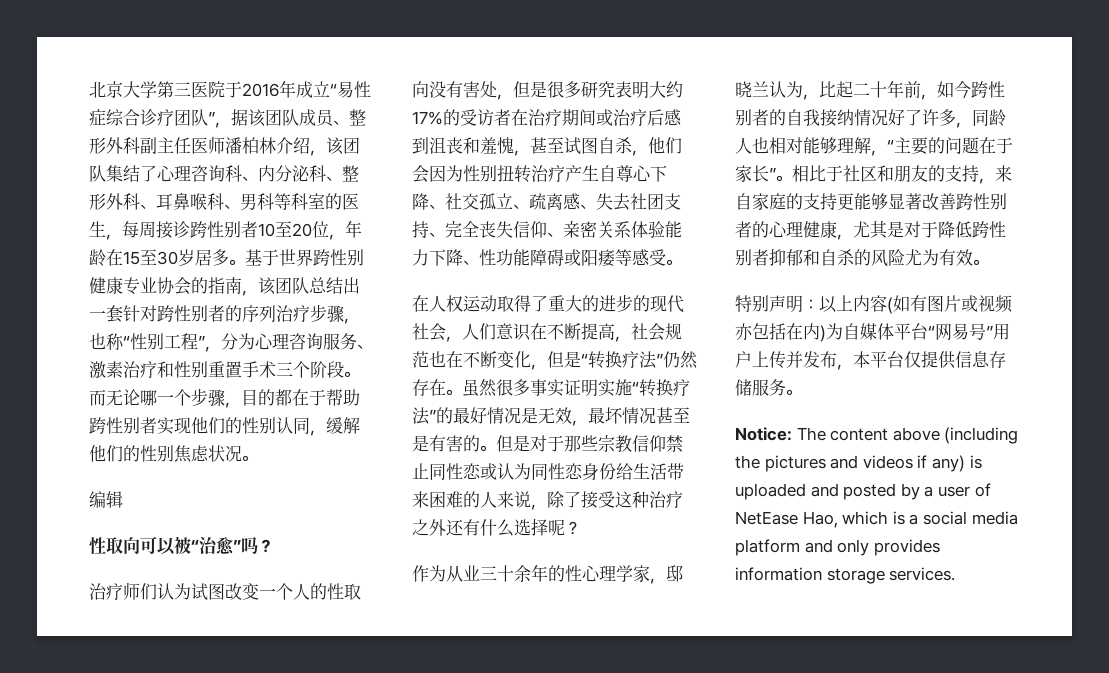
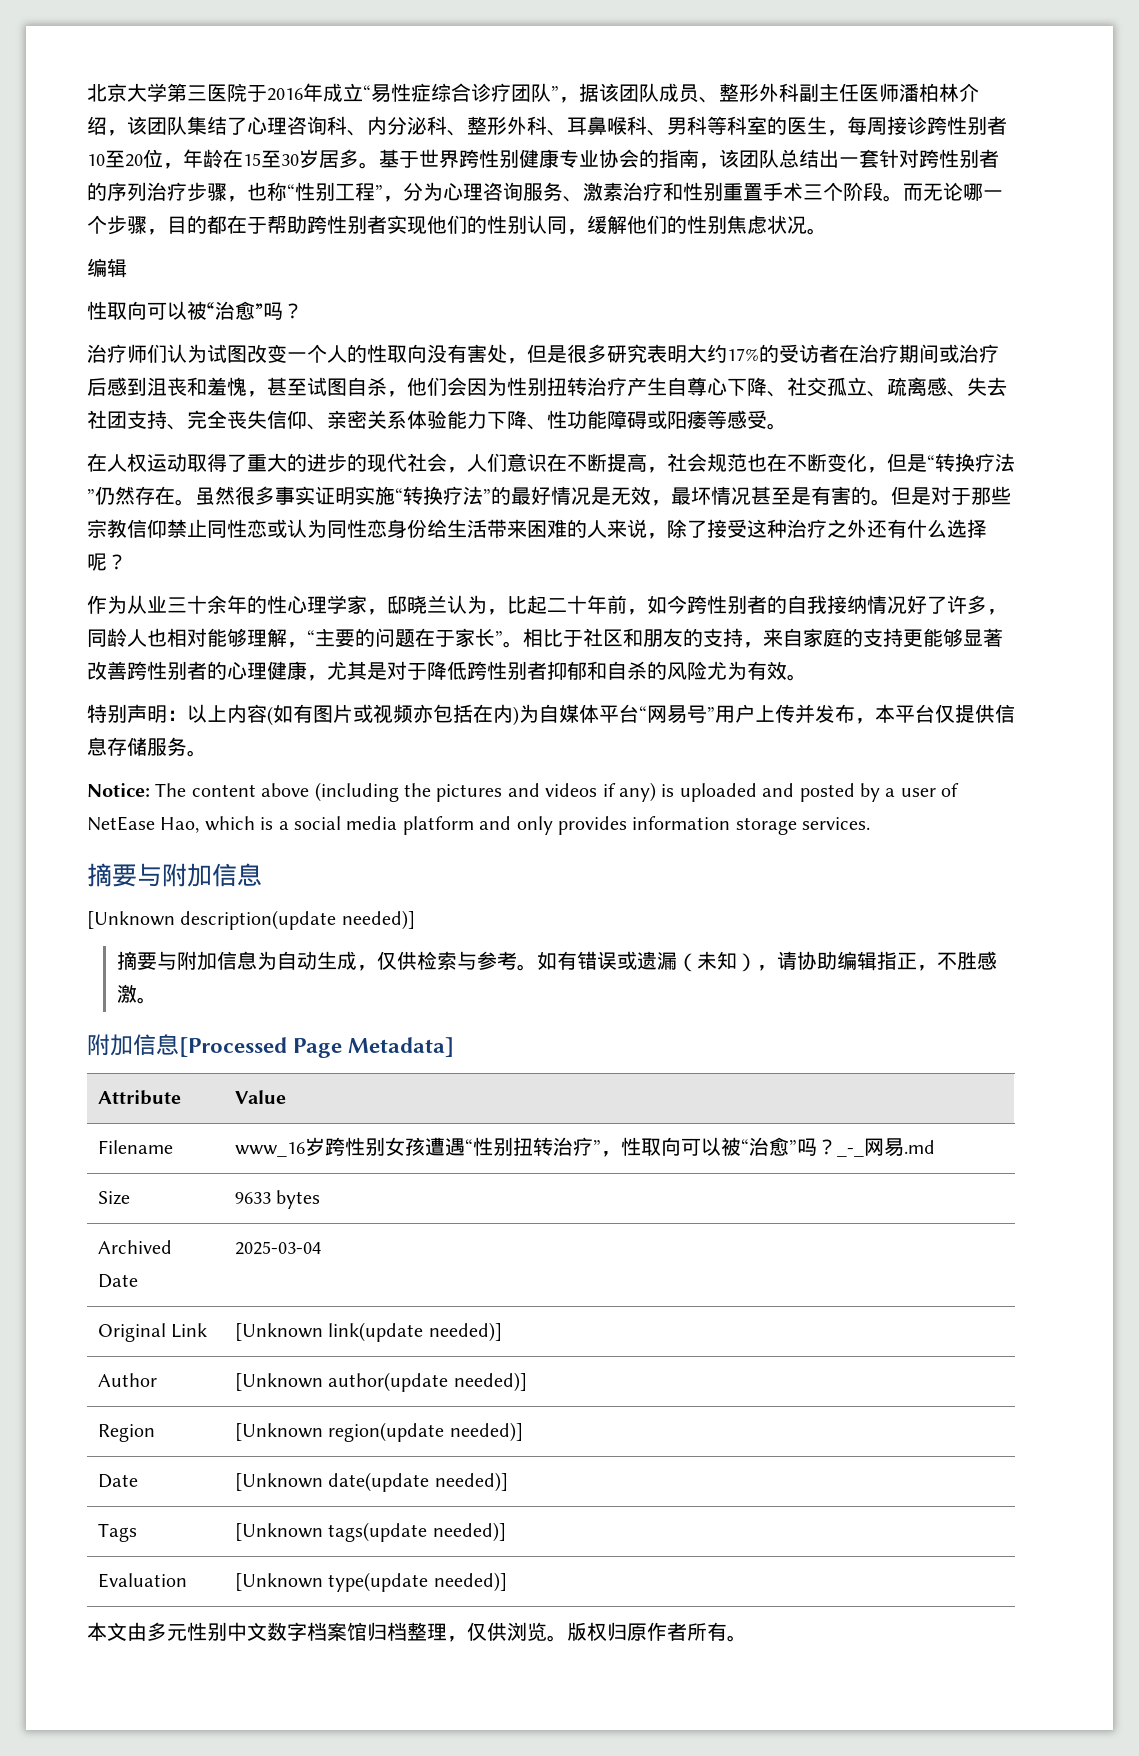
(956, 574) none -> [87,863,262,887] [87,910,415,930] [116,951,997,972] [116,984,157,1004] [87,1034,455,1058] [98,1090,182,1105] [235,1090,287,1104] [98,1140,174,1154] [235,1137,936,1157] [98,1191,131,1205] [235,1190,321,1209] [98,1240,173,1254] [98,1274,139,1288] [235,1241,322,1255] [98,1323,208,1342] [235,1322,502,1342] [98,1373,158,1387] [235,1372,527,1392] [98,1424,156,1442] [235,1422,523,1442] [98,1474,139,1488] [235,1472,508,1492] [98,1523,138,1542] [235,1522,506,1542] [98,1573,188,1588] [235,1572,507,1592] [87,1622,747,1642] // 摘要与附加信息 // [Unknown description(update needed)] // 摘要与附加信息为自动生成，仅供检索与参考。如有错误或遗漏（未知），请协助编辑指正，不胜感激。 // 附加信息[Processed Page Metadata] // Attribute | Value // Filename | www_16岁跨性别女孩遭遇“性别扭转治疗”，性取向可以被“治愈”吗？_-_网易.md // Size | 9633 bytes // Archived Date | 2025-03-04 // Original Link | [Unknown link(update needed)] // Author | [Unknown author(update needed)] // Region | [Unknown region(update needed)] // Date | [Unknown date(update needed)] // Tags | [Unknown tags(update needed)] // Evaluation | [Unknown type(update needed)] // 本文由多元性别中文数字档案馆归档整理，仅供浏览。版权归原作者所有。

